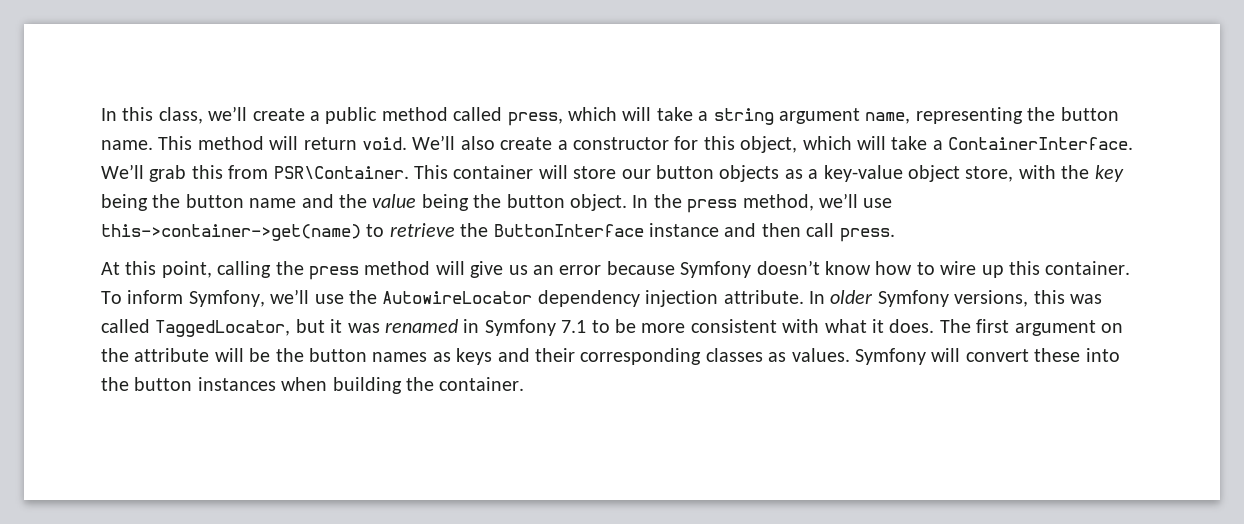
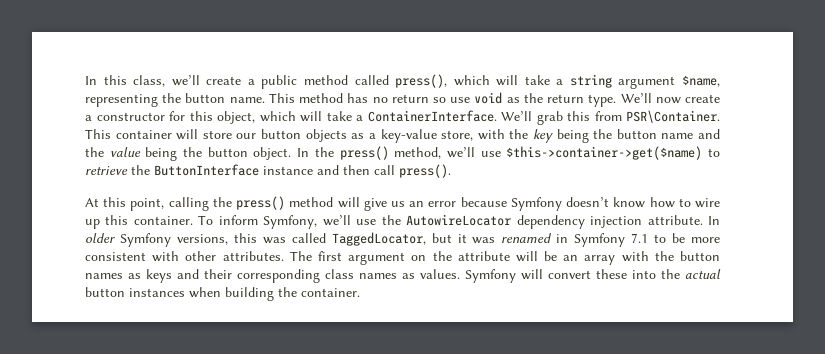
[507,112,563,126] press, -> [395,74,448,88] press(),
[865,112,911,124] name, -> [682,75,720,87] $name,
[269,135,495,150] will return void. We’ll also -> [347,92,681,107] has no return so use void as the return type. We’ll now
[907,165,960,182] object -> (437, 136) none
[687,199,738,213] press -> [339,146,389,160] press()
[101,224,361,241] this->container->get(name) -> [506,146,703,160] $this->container->get($name)
[839,228,895,242] press. -> [399,164,451,178] press().
[309,266,359,280] press -> [236,196,286,210] press()
[824,319,935,333] what it does. -> [185,251,284,261] other attributes.
(271, 355) none -> [563,251,649,265] an array with
[705,348,763,362] classes -> [325,269,397,279] class names
(129, 384) none -> [685,269,721,279] actual

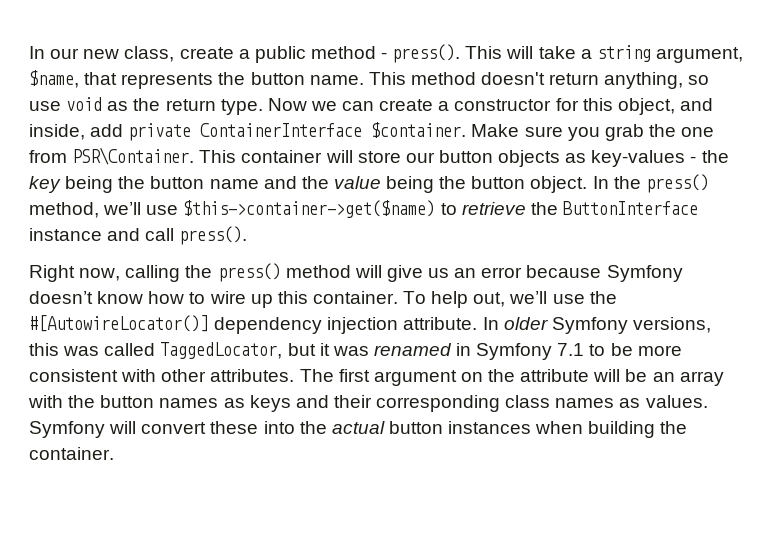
[85,75,200,87] In this class, we’ll -> [29,46,175,62] In our new class,
[354,74,490,88] called press(), which -> [381,44,503,63] - press(). This
[618,75,720,89] [85,94,158,107] argument $name, representing -> [655,47,743,63] [29,70,214,89] argument, $name, that represents
[347,93,429,103] has no return -> [481,72,684,89] doesn't return anything,
[620,93,681,104] We’ll now -> [267,98,375,111] Now we can
[259,110,590,125] which will take a ContainerInterface. We’ll grab this -> [679,98,713,111] [29,122,715,141] and inside, add private ContainerInterface $container. Make sure you grab the one
[368,129,505,143] a key-value store, with -> [591,150,697,167] key-values -
[343,165,370,175] then -> (141, 234) none
[85,197,165,211] At this point, -> [29,265,121,282] Right now,
[218,215,318,229] inform Symfony, -> [431,291,506,308] help out,
[406,214,512,226] AutowireLocator -> [29,315,209,332] #[AutowireLocator()]

